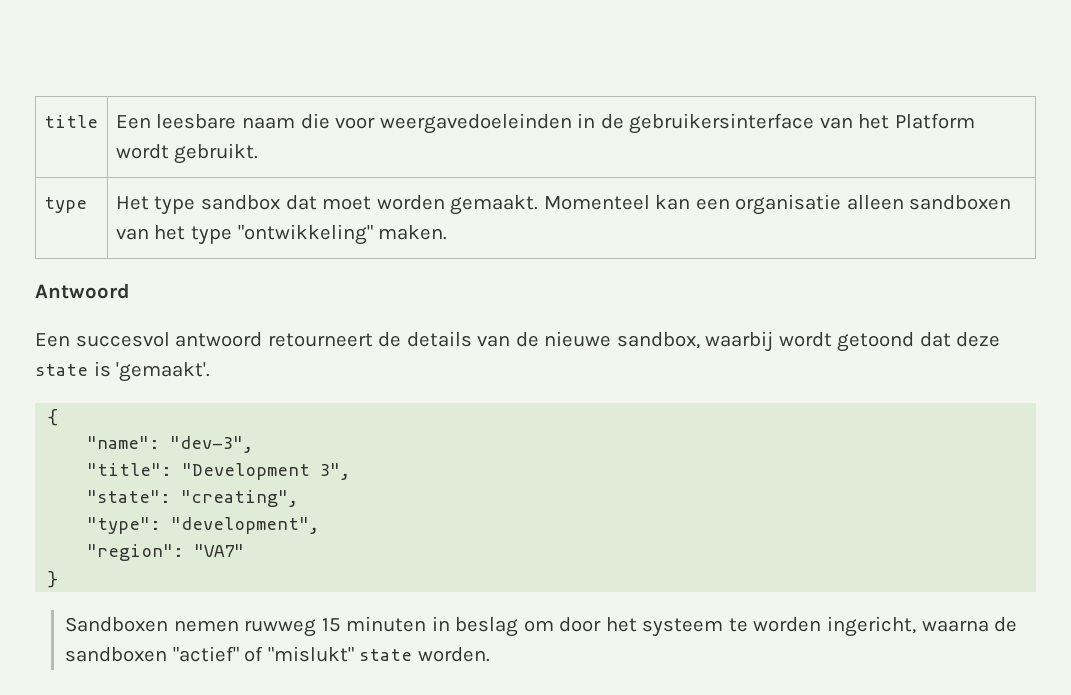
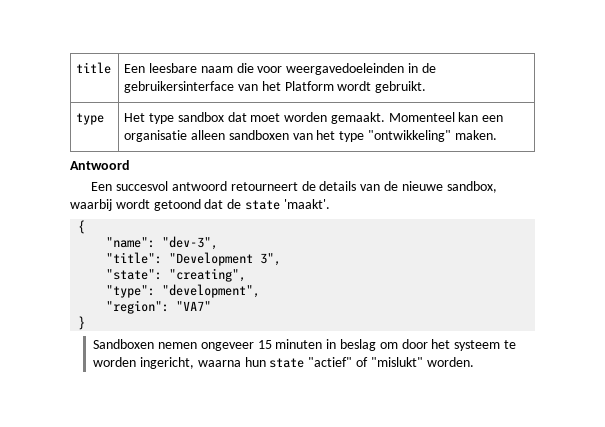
[956,332,1001,347] [35,361,211,382] deze state is 'gemaakt'. -> [227,199,330,210] de state 'maakt'.
[244,619,317,637] ruwweg -> [200,342,254,351] ongeveer
[994,617,1018,632] [65,647,168,662] de sandboxen -> [244,357,305,368] hun state
[359,649,413,661] state -> (423, 362) none

